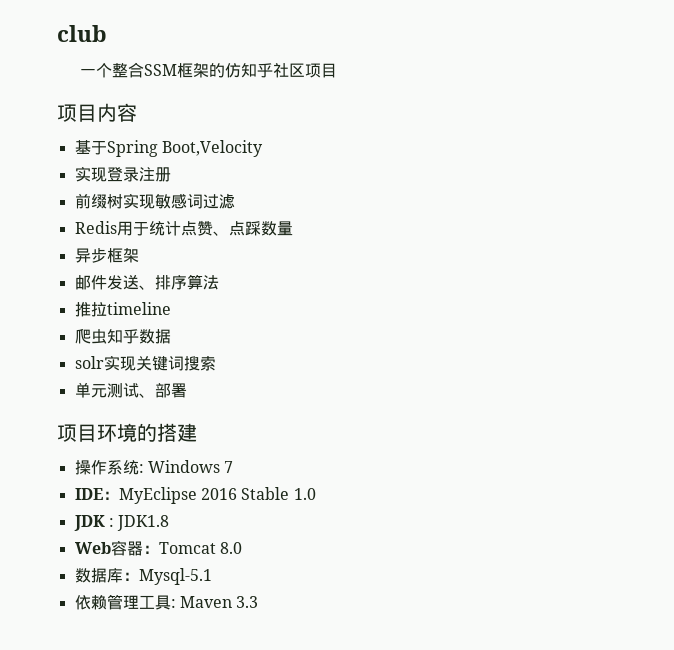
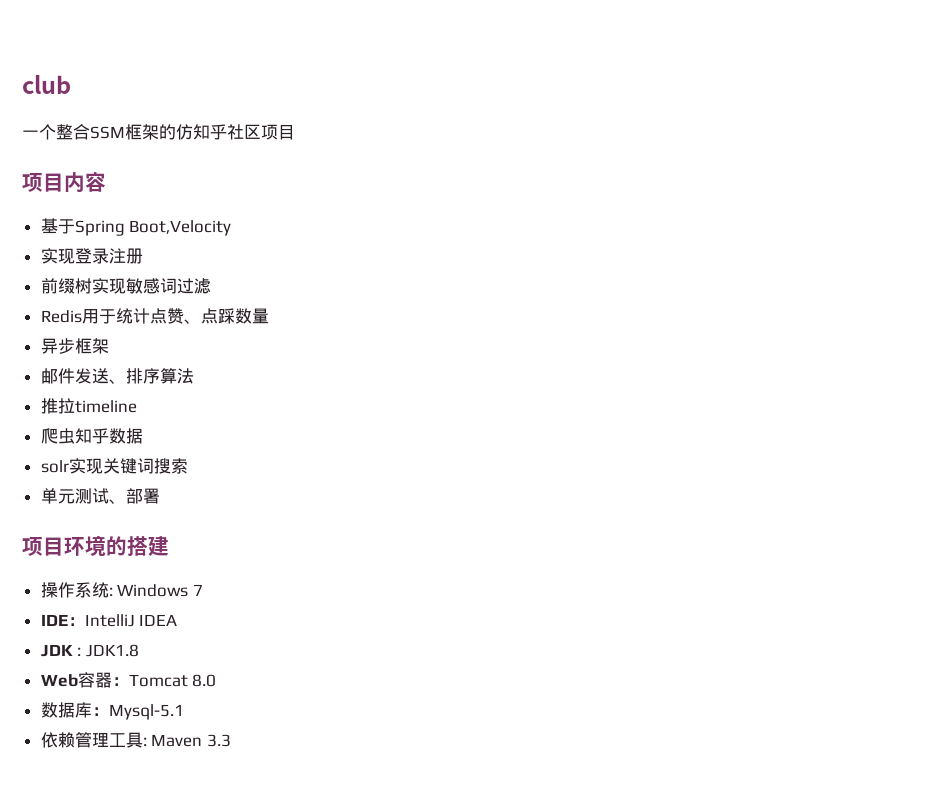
[118,487,316,504] MyEclipse 2016 Stable 1.0 -> [84,614,178,627] IntelliJ IDEA

